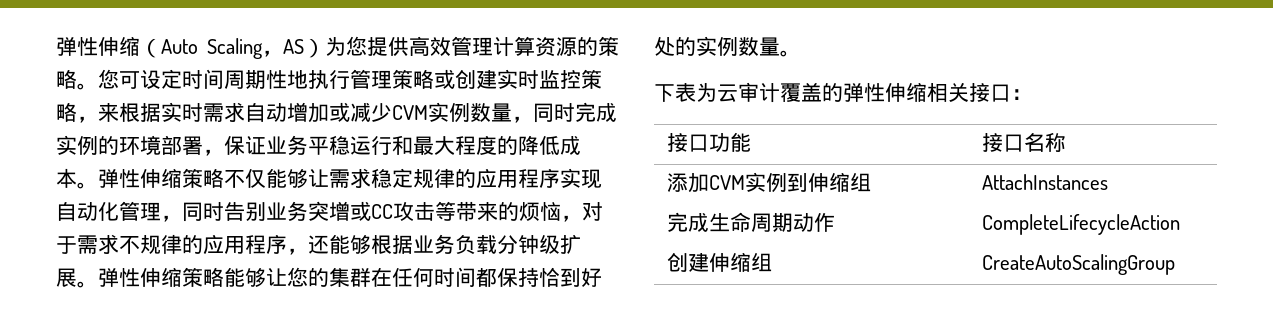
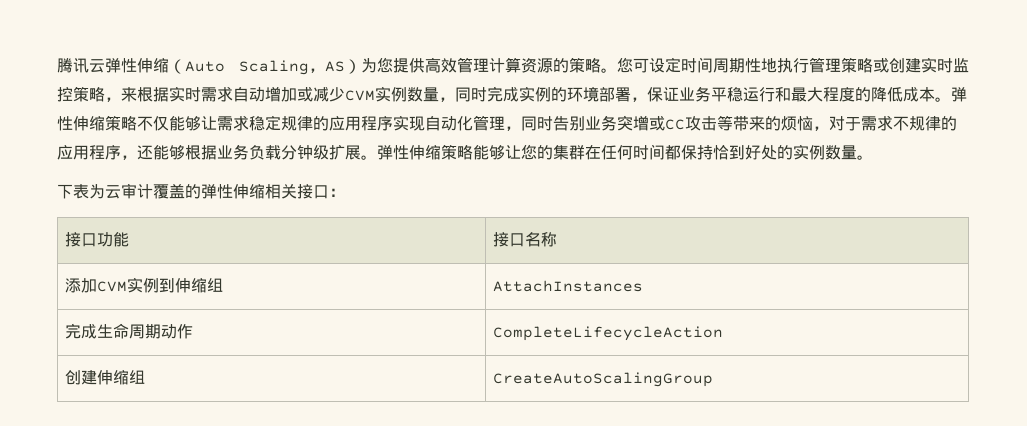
(56, 46) none -> [57,58,105,73] 腾讯云

